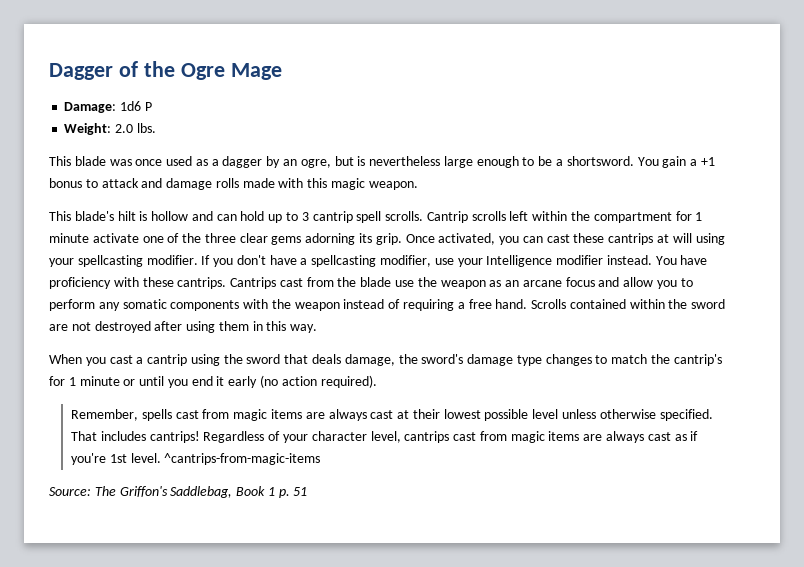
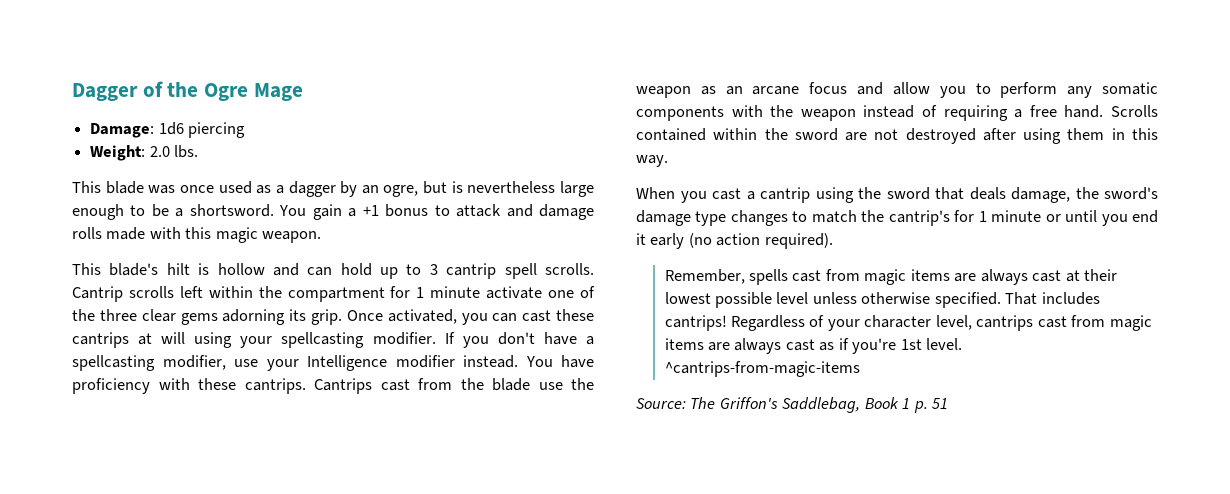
[144,102,152,111] P -> [188,122,246,138] piercing

